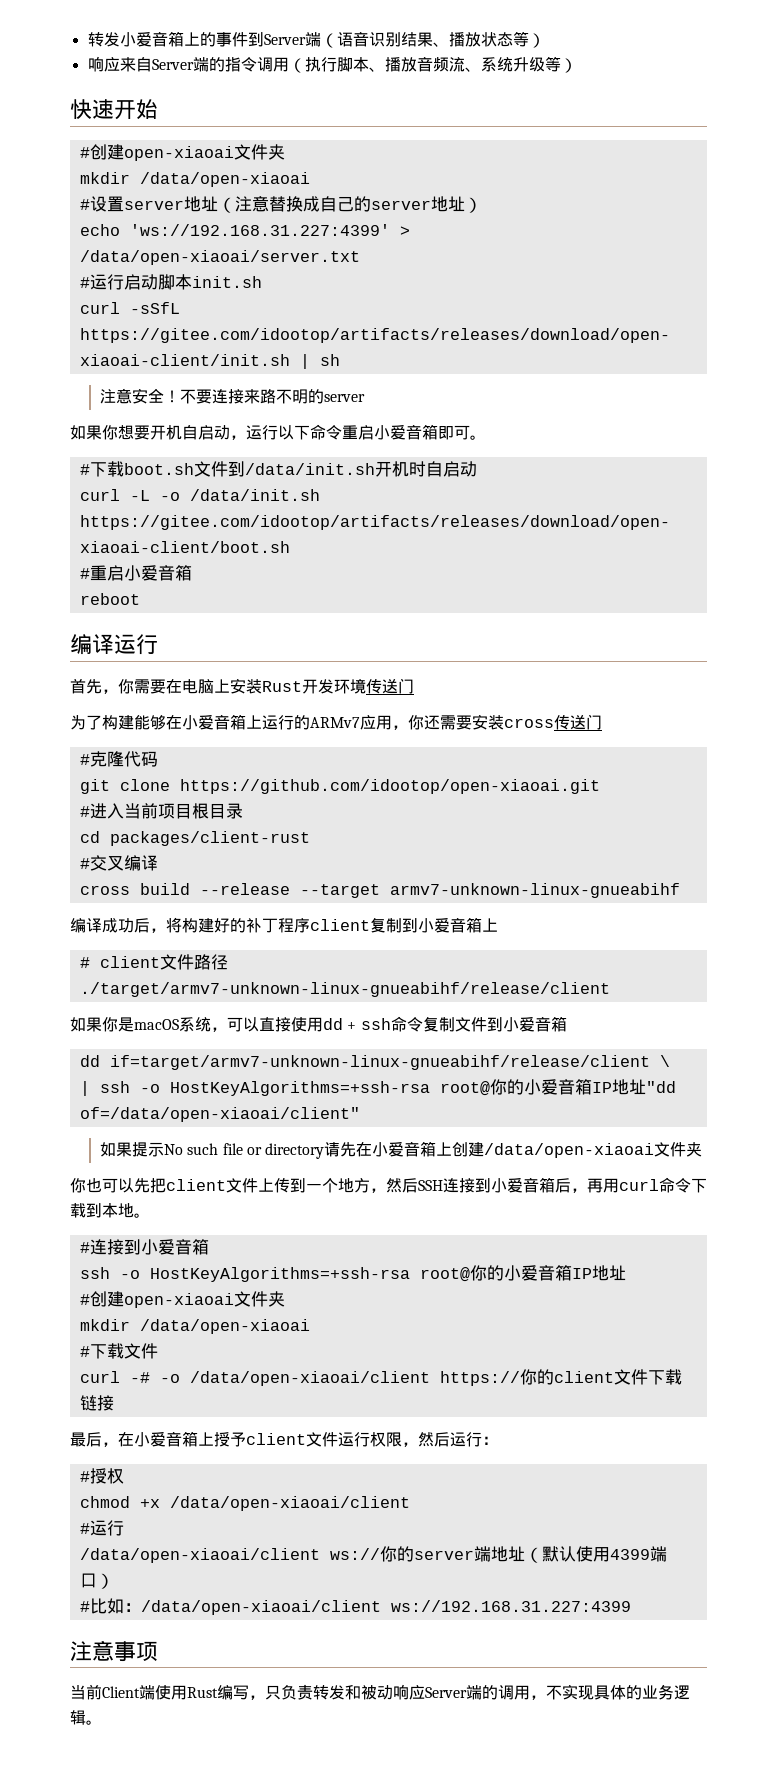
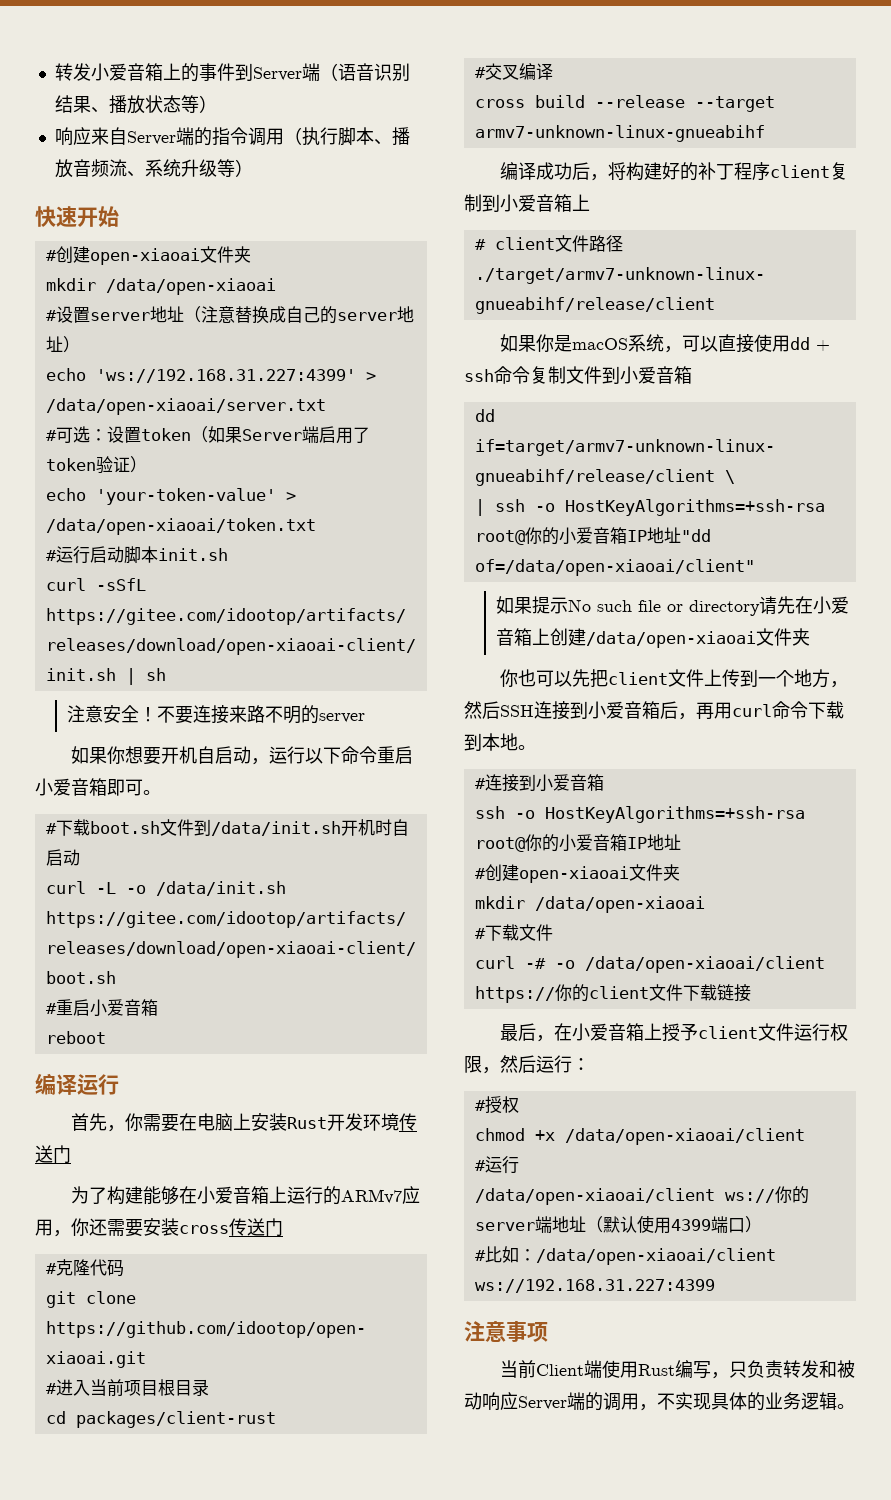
(360, 257) none -> [45,426,370,444] [45,456,147,474] [45,488,296,505] [45,518,316,535] // #可选：设置token（如果Server端启用了token验证） // echo 'your-token-value' > /data/open-xiaoai/token.txt

